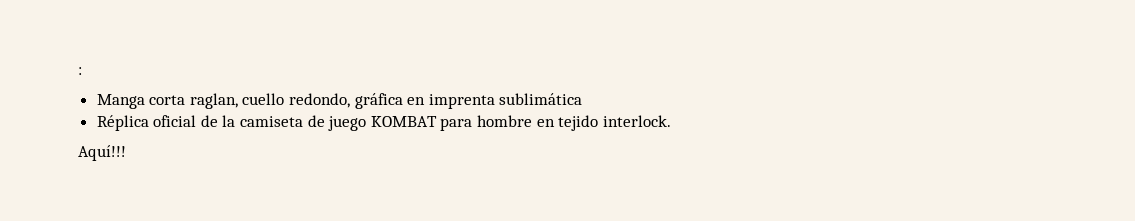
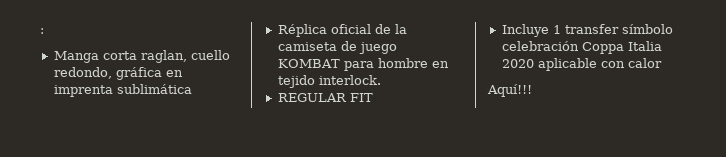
(671, 121) none -> [277,93,373,102] [501,24,673,37] [501,41,662,54] [501,58,662,71] // REGULAR FIT // Incluye 1 transfer símbolo celebración Coppa Italia 2020 aplicable con calor

